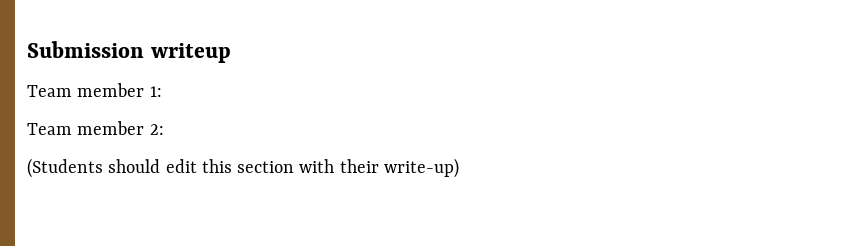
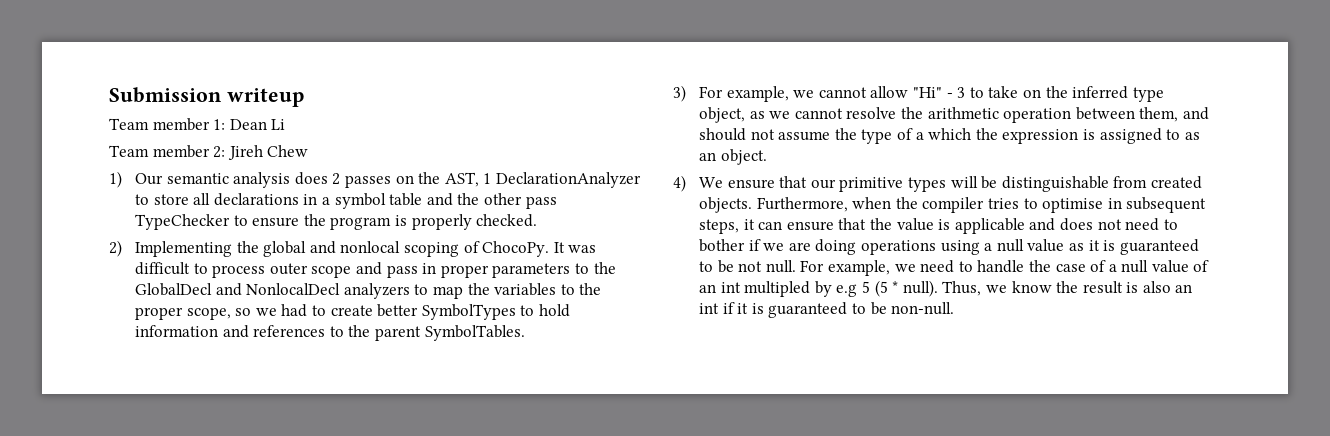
(162, 91) none -> [229,119,286,130] Dean Li
[27,158,459,178] // (Students should edit this section with their write-up) -> [227,145,309,160] [109,171,641,188] [135,193,557,209] [135,214,538,230] [109,240,597,257] [135,262,616,278] [135,283,602,299] [135,304,570,320] [135,325,525,341] [673,85,1164,102] [699,107,1209,123] [699,128,1200,144] [699,149,767,165] [673,175,1202,192] [699,197,1207,213] [699,218,1178,234] [699,239,1199,255] [699,260,1210,276] [699,280,1193,297] [699,302,955,318] Jireh Chew // 1) Our semantic analysis does 2 passes on the AST, 1 DeclarationAnalyzer to store all declarations in a symbol table and the other pass TypeChecker to ensure the program is properly checked. // 2) Implementing the global and nonlocal scoping of ChocoPy. It was difficult to process outer scope and pass in proper parameters to the GlobalDecl and NonlocalDecl analyzers to map the variables to the proper scope, so we had to create better SymbolTypes to hold information and references to the parent SymbolTables. // 3) For example, we cannot allow "Hi" - 3 to take on the inferred type object, as we cannot resolve the arithmetic operation between them, and should not assume the type of a which the expression is assigned to as an object. // 4) We ensure that our primitive types will be distinguishable from created objects. Furthermore, when the compiler tries to optimise in subsequent steps, it can ensure that the value is applicable and does not need to bother if we are doing operations using a null value as it is guaranteed to be not null. For example, we need to handle the case of a null value of an int multipled by e.g 5 (5 * null). Thus, we know the result is also an int if it is guaranteed to be non-null.

